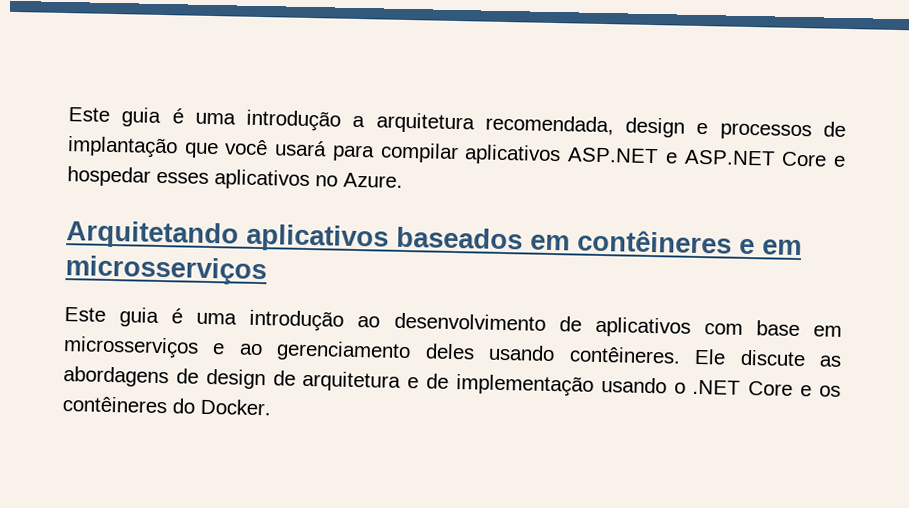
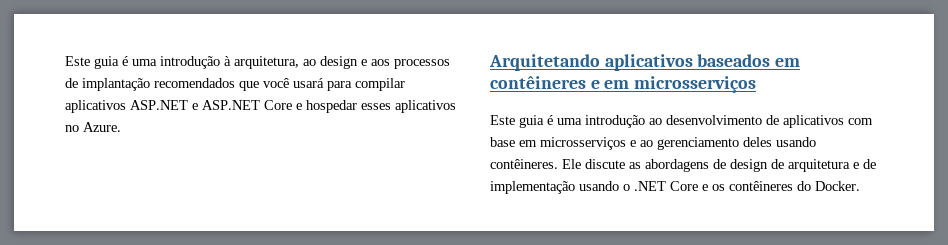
[68,107,614,136] Este guia é uma introdução a arquitetura recomendada, -> [65,56,316,69] Este guia é uma introdução à arquitetura, ao
(709, 128) none -> [371,59,390,66] aos
(178, 147) none -> [154,78,235,88] recomendados

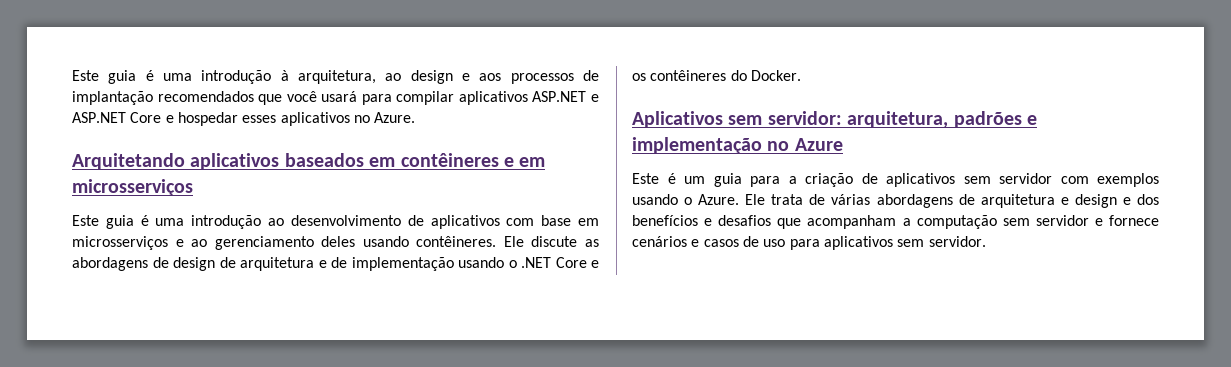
(860, 186) none -> [632,111,1037,128] [632,137,843,154] [632,173,1159,187] [632,194,1160,208] [632,215,1159,229] [632,236,986,250] // Aplicativos sem servidor: arquitetura, padrões e implementação no Azure // Este é um guia para a criação de aplicativos sem servidor com exemplos usando o Azure. Ele trata de várias abordagens de arquitetura e design e dos benefícios e desafios que acompanham a computação sem servidor e fornece cenários e casos de uso para aplicativos sem servidor.

